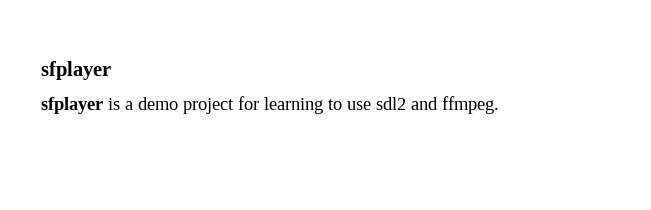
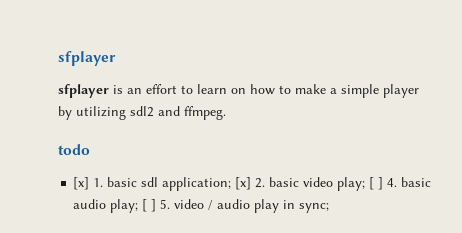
[125,96,499,114] a demo project for learning to use sdl2 and ffmpeg. -> [127,84,419,98] [58,106,226,120] [58,144,90,155] [73,177,432,191] [73,199,330,213] an effort to learn on how to make a simple player by utilizing sdl2 and ffmpeg. // todo // [x] 1. basic sdl application; [x] 2. basic video play; [ ] 4. basic audio play; [ ] 5. video / audio play in sync;

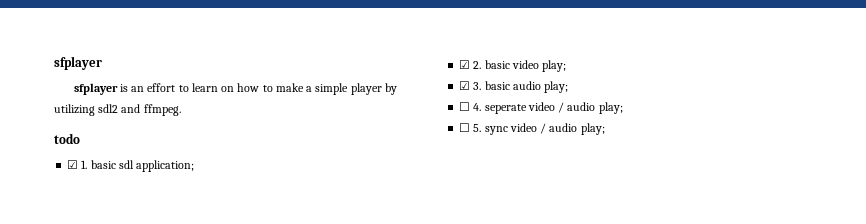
[73,177,90,190] [x] -> [67,160,79,169] ☑
[235,177,252,190] [x] -> [459,60,471,69] // ☑
[369,177,398,190] [ ] 4. -> [459,81,482,90] // ☑ 3.
[142,199,330,213] [ ] 5. video / audio play in sync; -> [459,102,623,114] [459,123,605,135] // ☐ 4. seperate video / audio play; // ☐ 5. sync video / audio play;

